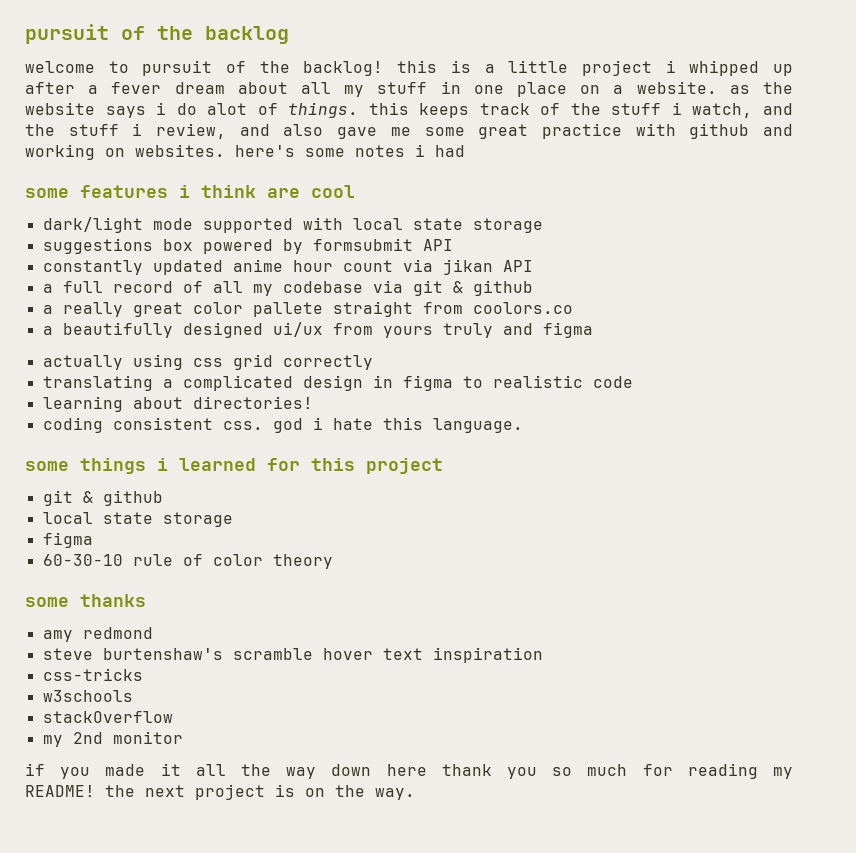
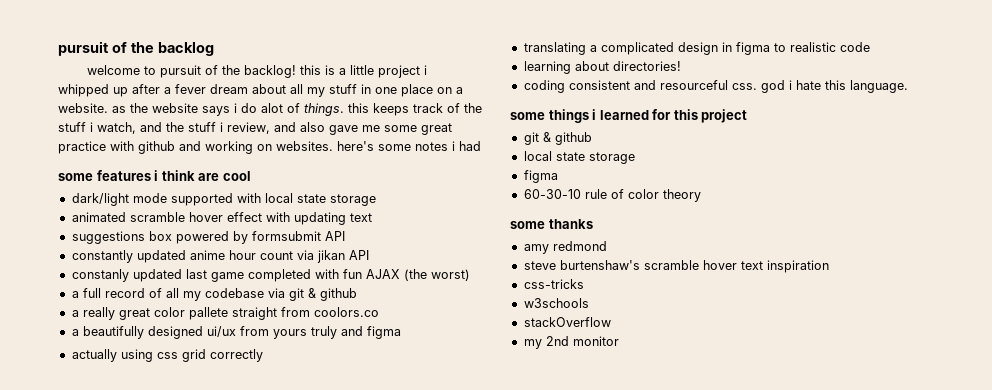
(543, 225) none -> [71,212,372,225] // animated scramble hover effect with updating text
(533, 266) none -> [71,269,470,282] // constanly updated last game completed with fun AJAX (the worst)
(213, 423) none -> [633,80,728,90] and resourceful
[25,763,794,779] [25,784,415,800] // if you made it all the way down here thank you so much for reading my README! the next project is on the way. -> (619, 341) none

